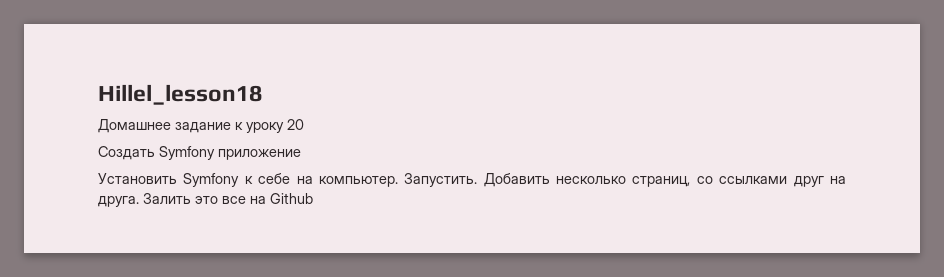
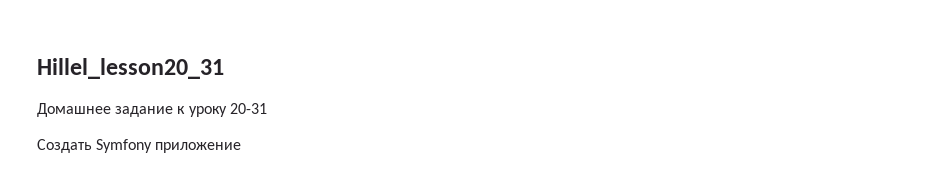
[98,84,262,105] Hillel_lesson18 -> [37,58,224,79] Hillel_lesson20_31
[287,119,304,130] 20 -> [229,103,267,114] 20-31
[98,173,846,187] [98,193,313,207] // Установить Symfony к себе на компьютер. Запустить. Добавить несколько страниц, со ссылками друг на друга. Залить это все на Github -> (242, 147) none

